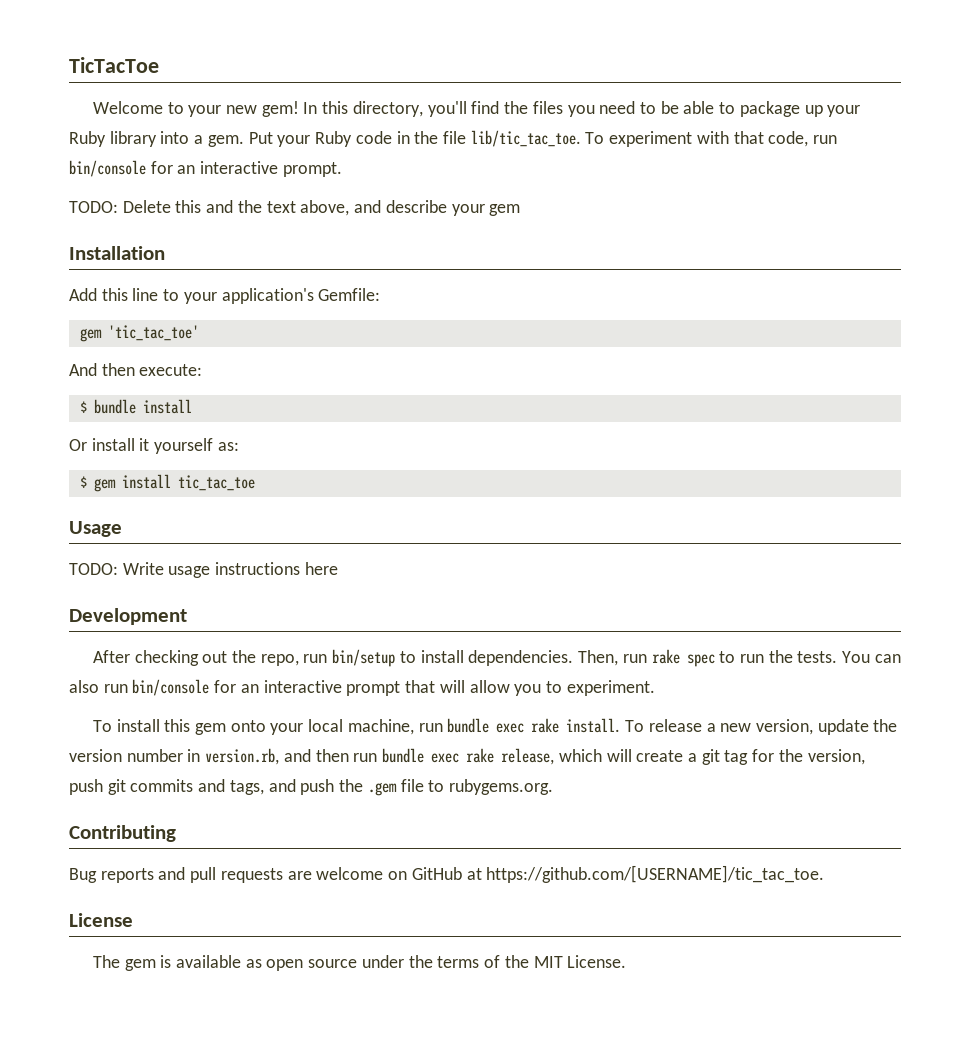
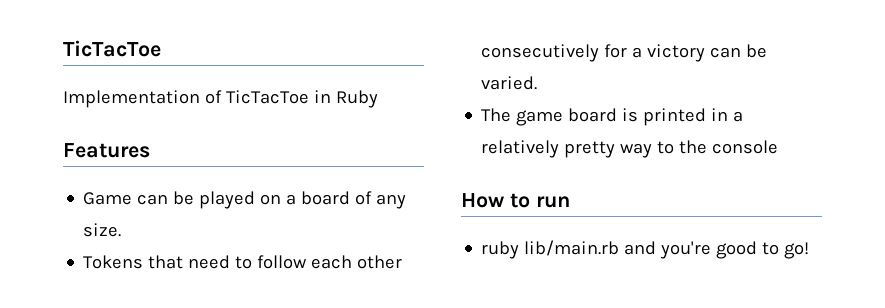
[92,101,861,117] [69,130,838,147] [69,160,342,177] [69,200,521,216] [69,246,165,260] [69,288,381,304] [79,325,199,342] [69,363,203,376] [79,399,192,414] [69,438,239,454] [79,474,255,492] [69,521,122,537] [69,562,338,578] [69,608,187,625] [92,649,901,667] [69,679,655,696] [92,718,898,735] [69,748,865,765] [69,779,553,796] [69,825,176,842] [69,865,825,883] [69,913,133,927] [92,955,627,971] Welcome to your new gem! In this directory, you'll find the files you need to be able to package up your Ruby library into a gem. Put your Ruby code in the file lib/tic_tac_toe. To experiment with that code, run bin/console for an interactive prompt. // TODO: Delete this and the text above, and describe your gem // Installation // Add this line to your application's Gemfile: // gem 'tic_tac_toe' // And then execute: // $ bundle install // Or install it yourself as: // $ gem install tic_tac_toe // Usage // TODO: Write usage instructions here // Development // After checking out the repo, run bin/setup to install dependencies. Then, run rake spec to run the tests. You can also run bin/console for an interactive prompt that will allow you to experiment. // To install this gem onto your local machine, run bundle exec rake install. To release a new version, update the version number in version.rb, and then run bundle exec rake release, which will create a git tag for the version, push git commits and tags, and push the .gem file to rubygems.org. // Contributing // Bug reports and pull requests are welcome on GitHub at https://github.com/[USERNAME]/tic_tac_toe. // License // The gem is available as open source under the terms of the MIT License. -> [63,90,378,108] [63,143,150,158] [83,191,407,209] [83,223,122,237] [83,255,403,269] [481,44,768,62] [481,76,538,90] [481,108,744,126] [481,140,779,158] [461,193,570,208] [481,240,810,259] Implementation of TicTacToe in Ruby // Features // Game can be played on a board of any size. // Tokens that need to follow each other consecutively for a victory can be varied. // The game board is printed in a relatively pretty way to the console // How to run // ruby lib/main.rb and you're good to go!

